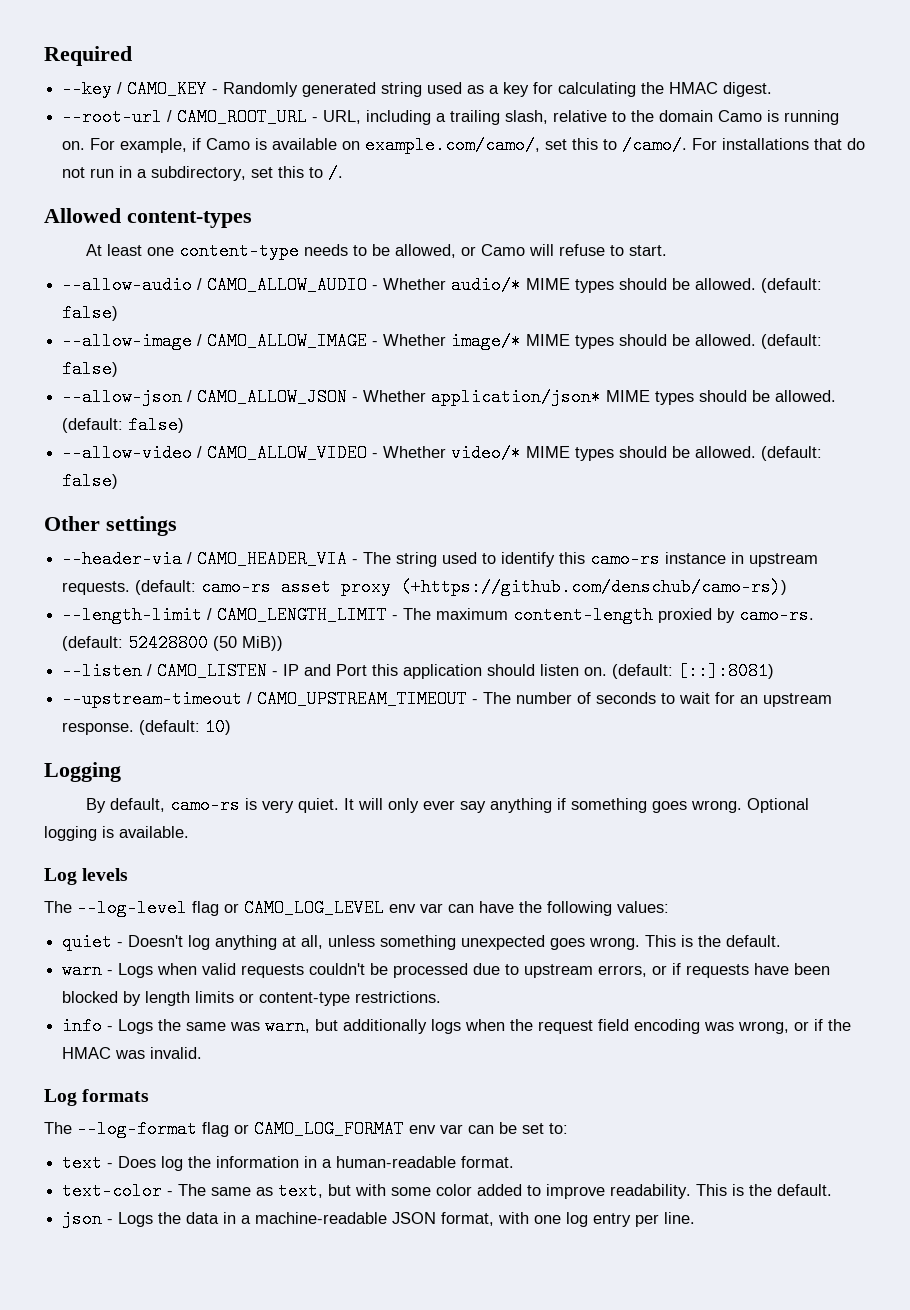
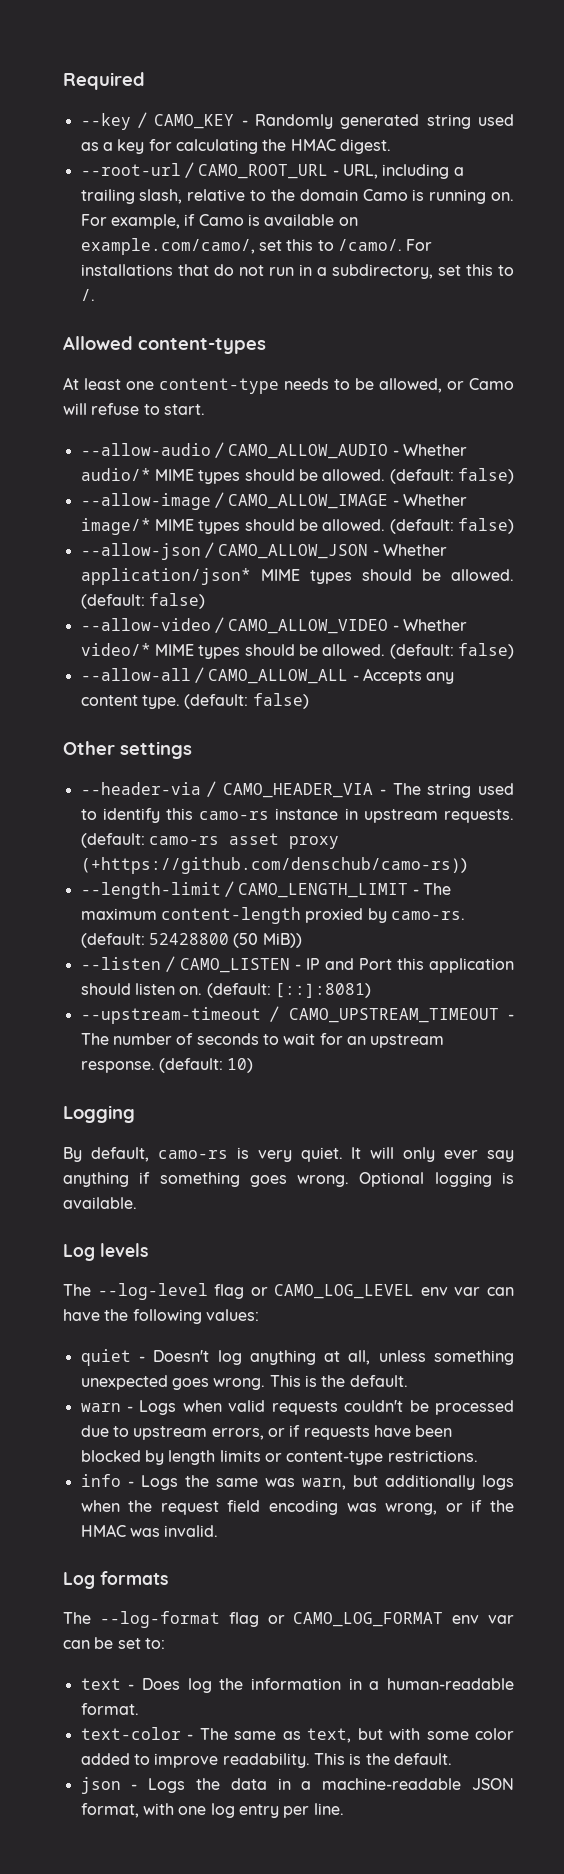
(119, 481) none -> [80,667,455,684] [80,693,309,709] // --allow-all / CAMO_ALLOW_ALL - Accepts any content type. (default: false)

